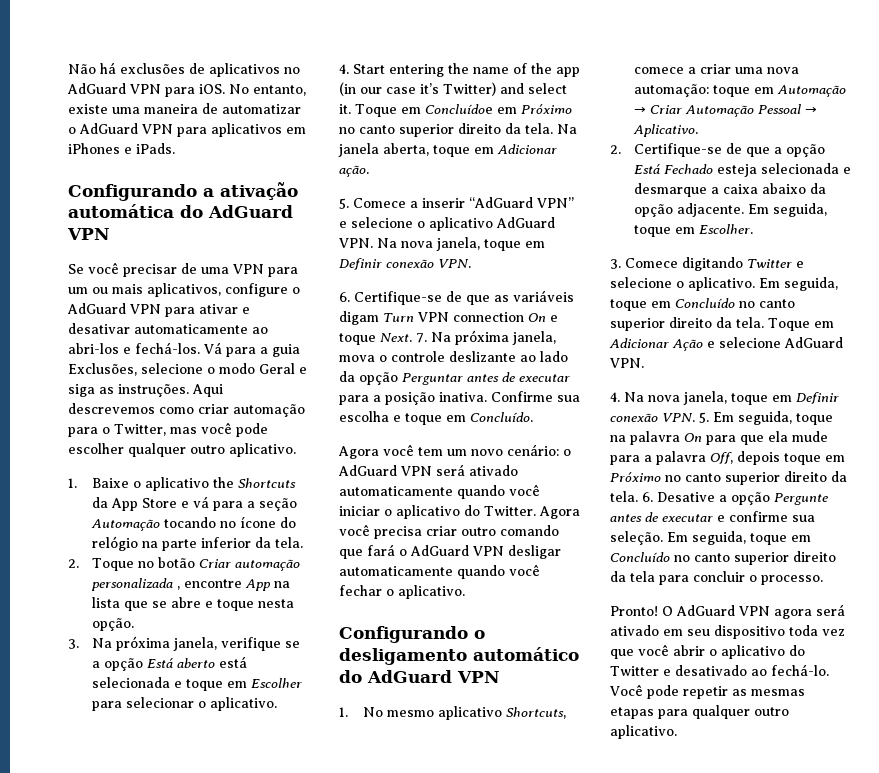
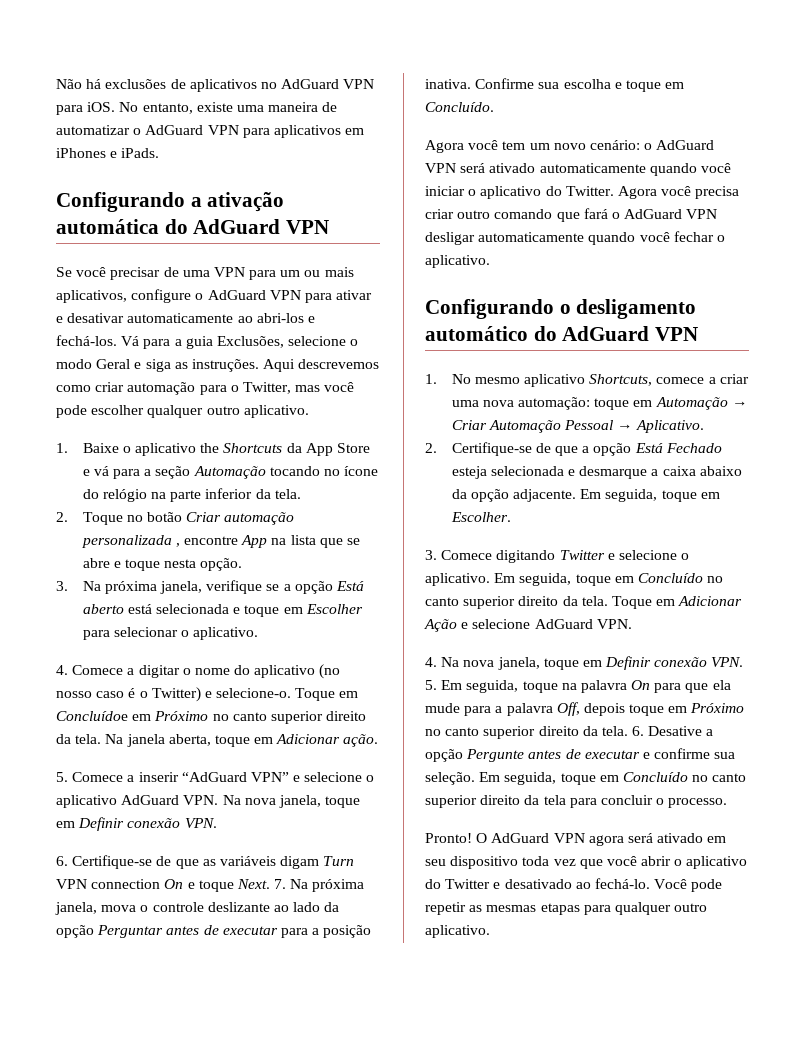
[353,63,580,77] [339,82,567,96] [339,104,351,114] Start entering the name of the app (in our case it’s Twitter) and select it. -> [72,664,341,679] [56,687,292,702] Comece a digitar o nome do aplicativo (no nosso caso é o Twitter) e selecione-o.

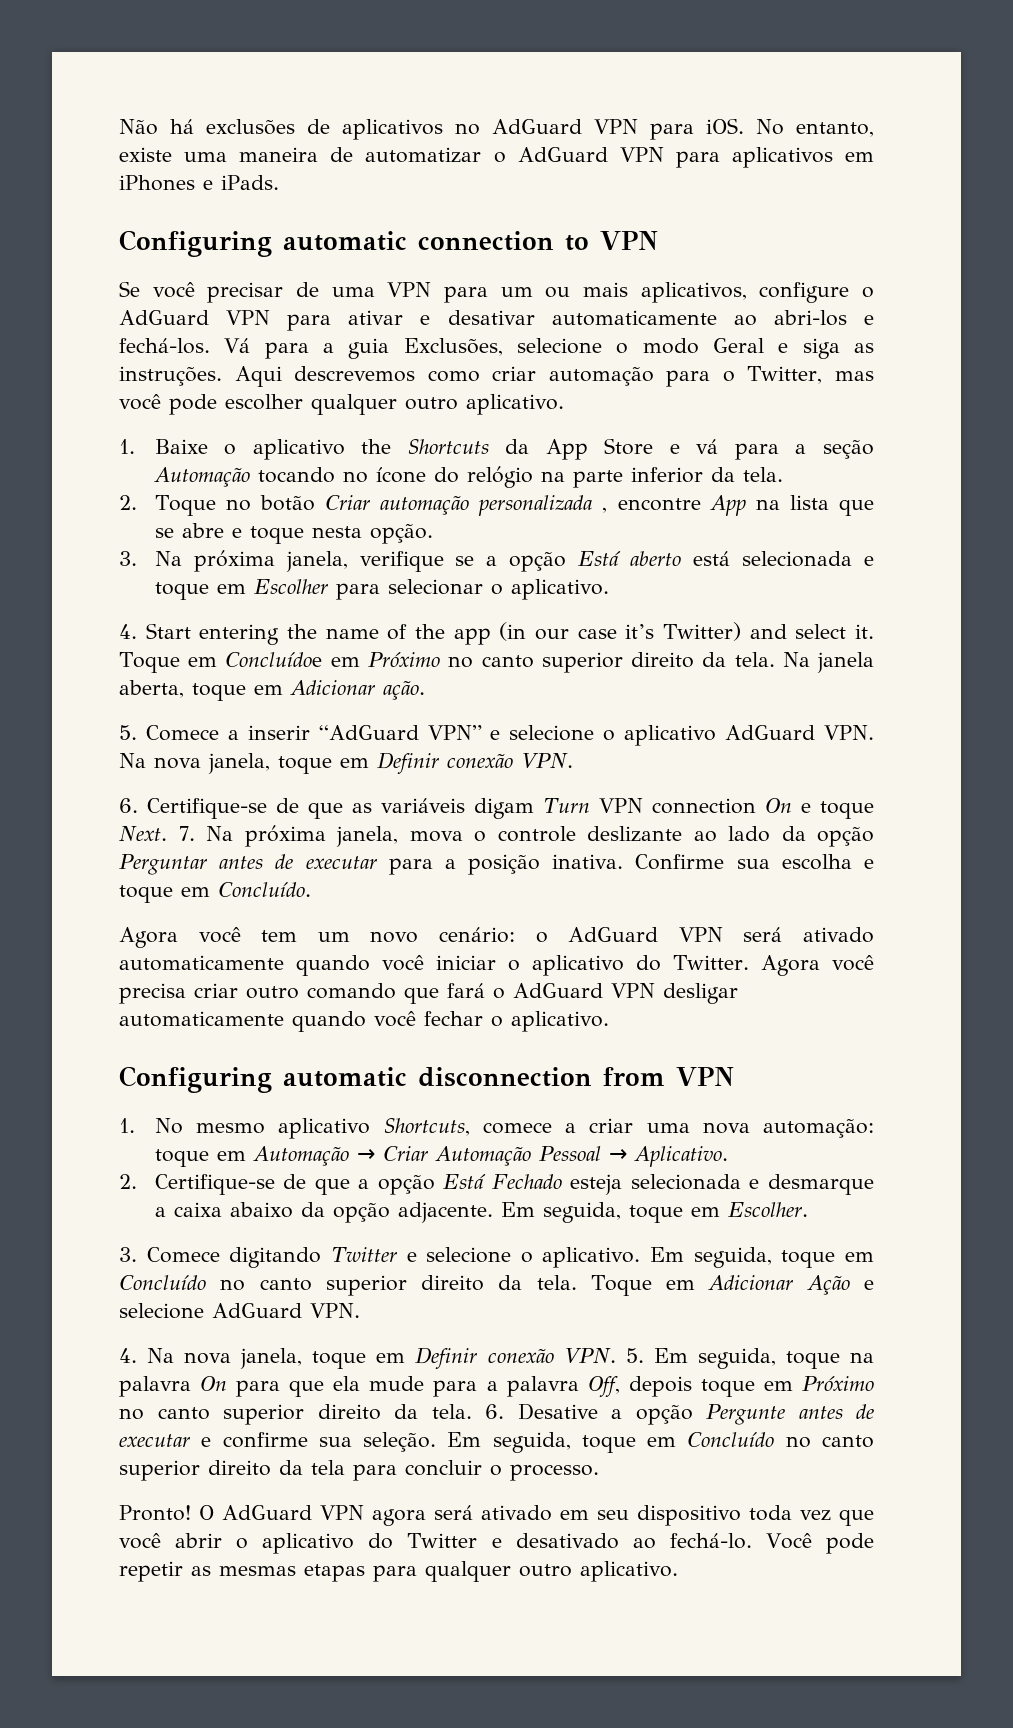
[56,192,285,212] [56,219,281,234] Configurando a ativação automática do AdGuard -> [119,230,589,257] Configuring automatic connection to
[72,664,341,679] [56,687,292,702] Comece a digitar o nome do aplicativo (no nosso caso é o Twitter) e selecione-o. -> [145,622,874,645] Start entering the name of the app (in our case it’s Twitter) and select it.
[425,299,697,319] [425,326,650,341] Configurando o desligamento automático do AdGuard -> [119,1066,665,1093] Configuring automatic disconnection from

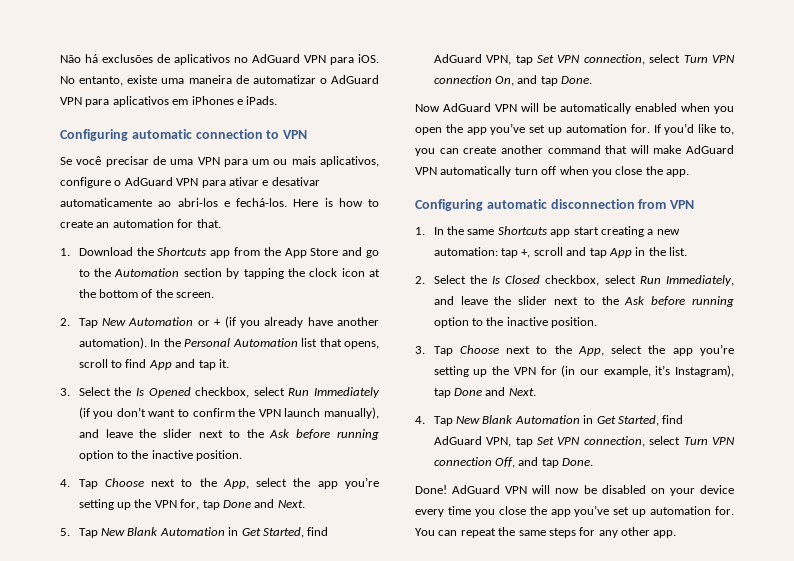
[224,338,874,359] [119,366,875,387] [119,394,564,415] [119,438,875,460] [153,466,783,488] [119,495,874,516] [154,523,433,544] [119,550,875,572] [154,579,609,600] [119,622,874,645] [119,652,875,673] [119,680,425,701] [119,725,874,746] [119,752,573,774] [119,798,875,819] [119,825,874,847] [119,854,874,875] [119,882,311,903] [119,927,875,948] [119,955,874,976] [119,983,738,1004] [119,1011,609,1032] Vá para a guia Exclusões, selecione o modo Geral e siga as instruções. Aqui descrevemos como criar automação para o Twitter, mas você pode escolher qualquer outro aplicativo. // 1. Baixe o aplicativo the Shortcuts da App Store e vá para a seção Automação tocando no ícone do relógio na parte inferior da tela. // 2. Toque no botão Criar automação personalizada , encontre App na lista que se abre e toque nesta opção. // 3. Na próxima janela, verifique se a opção Está aberto está selecionada e toque em Escolher para selecionar o aplicativo. // 4. Start entering the name of the app (in our case it’s Twitter) and select it. Toque em Concluídoe em Próximo no canto superior direito da tela. Na janela aberta, toque em Adicionar ação. // 5. Comece a inserir “AdGuard VPN” e selecione o aplicativo AdGuard VPN. Na nova janela, toque em Definir conexão VPN. // 6. Certifique-se de que as variáveis digam Turn VPN connection On e toque Next. 7. Na próxima janela, mova o controle deslizante ao lado da opção Perguntar antes de executar para a posição inativa. Confirme sua escolha e toque em Concluído. // Agora você tem um novo cenário: o AdGuard VPN será ativado automaticamente quando você iniciar o aplicativo do Twitter. Agora você precisa criar outro comando que fará o AdGuard VPN desligar automaticamente quando você fechar o aplicativo. -> [293,198,379,207] [60,219,221,228] [60,247,380,258] [78,268,380,279] [78,289,215,298] [60,316,379,328] [78,337,379,349] [78,359,229,370] [60,387,380,398] [78,407,379,419] [78,429,380,440] [78,450,243,461] [60,477,379,489] [78,499,305,510] [60,527,329,538] [433,54,735,65] [433,75,593,86] [415,103,734,114] [415,123,734,135] [415,145,734,156] [415,166,689,177] Here is how to create an automation for that. // 1. Download the Shortcuts app from the App Store and go to the Automation section by tapping the clock icon at the bottom of the screen. // 2. Tap New Automation or + (if you already have another automation). In the Personal Automation list that opens, scroll to find App and tap it. // 3. Select the Is Opened checkbox, select Run Immediately (if you don’t want to confirm the VPN launch manually), and leave the slider next to the Ask before running option to the inactive position. // 4. Tap Choose next to the App, select the app you’re setting up the VPN for, tap Done and Next. // 5. Tap New Blank Automation in Get Started, find AdGuard VPN, tap Set VPN connection, select Turn VPN connection On, and tap Done. // Now AdGuard VPN will be automatically enabled when you open the app you’ve set up automation for. If you’d like to, you can create another command that will make AdGuard VPN automatically turn off when you close the app.
[154,1118,874,1139] [154,1146,728,1167] [119,1174,874,1195] [154,1202,808,1223] [119,1247,874,1268] [119,1275,875,1296] [119,1303,360,1319] [119,1347,875,1369] [119,1376,875,1397] [119,1403,874,1425] [119,1432,874,1453] [119,1460,599,1481] [119,1505,874,1526] [119,1533,874,1554] [119,1561,678,1582] No mesmo aplicativo Shortcuts, comece a criar uma nova automação: toque em Automação → Criar Automação Pessoal → Aplicativo. // 2. Certifique-se de que a opção Está Fechado esteja selecionada e desmarque a caixa abaixo da opção adjacente. Em seguida, toque em Escolher. // 3. Comece digitando Twitter e selecione o aplicativo. Em seguida, toque em Concluído no canto superior direito da tela. Toque em Adicionar Ação e selecione AdGuard VPN. // 4. Na nova janela, toque em Definir conexão VPN. 5. Em seguida, toque na palavra On para que ela mude para a palavra Off, depois toque em Próximo no canto superior direito da tela. 6. Desative a opção Pergunte antes de executar e confirme sua seleção. Em seguida, toque em Concluído no canto superior direito da tela para concluir o processo. // Pronto! O AdGuard VPN agora será ativado em seu dispositivo toda vez que você abrir o aplicativo do Twitter e desativado ao fechá-lo. Você pode repetir as mesmas etapas para qualquer outro aplicativo. -> [433,226,680,237] [433,247,688,258] [415,275,734,286] [433,296,734,307] [433,317,598,328] [415,344,734,356] [433,365,734,377] [433,387,536,398] [415,415,684,426] [433,436,735,447] [433,457,594,468] [415,485,734,496] [415,505,734,517] [415,527,677,538] In the same Shortcuts app start creating a new automation: tap +, scroll and tap App in the list. // 2. Select the Is Closed checkbox, select Run Immediately, and leave the slider next to the Ask before running option to the inactive position. // 3. Tap Choose next to the App, select the app you’re setting up the VPN for (in our example, it’s Instagram), tap Done and Next. // 4. Tap New Blank Automation in Get Started, find AdGuard VPN, tap Set VPN connection, select Turn VPN connection Off, and tap Done. // Done! AdGuard VPN will now be disabled on your device every time you close the app you’ve set up automation for. You can repeat the same steps for any other app.

